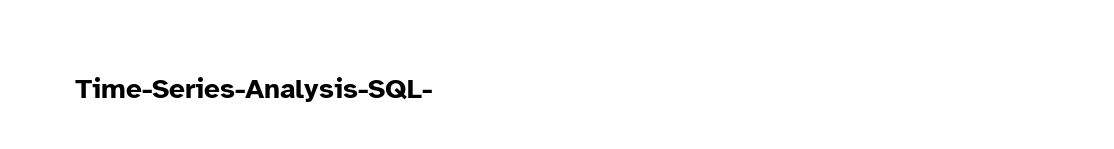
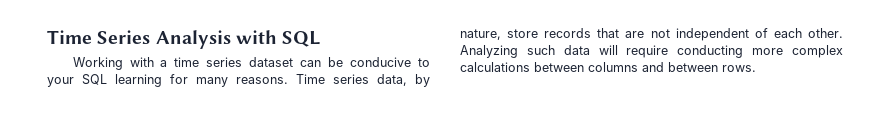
[75,77,432,102] Time-Series-Analysis-SQL- -> [47,30,321,49] [72,57,430,70] [47,74,430,87] [460,28,843,41] [460,45,843,58] [460,62,756,72] Time Series Analysis with SQL // Working with a time series dataset can be conducive to your SQL learning for many reasons. Time series data, by nature, store records that are not independent of each other. Analyzing such data will require conducting more complex calculations between columns and between rows.

